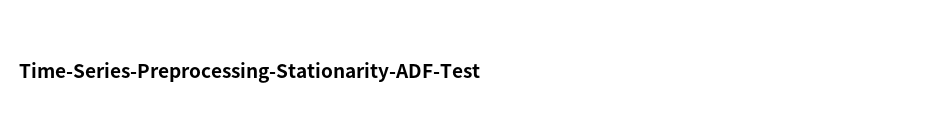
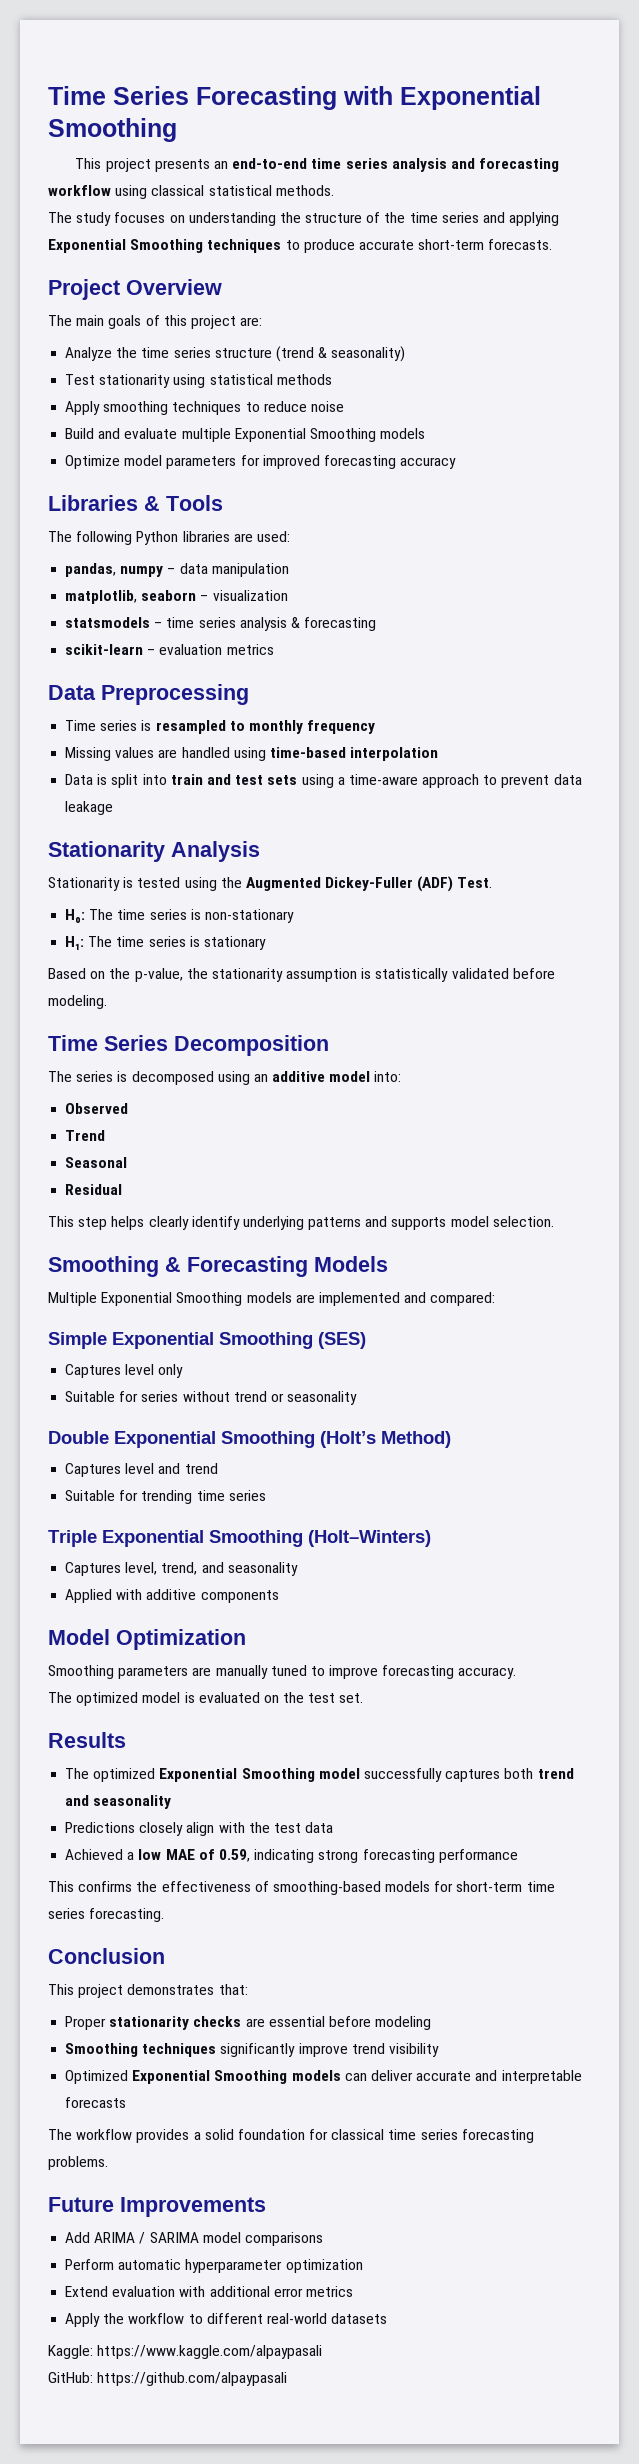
[19,62,480,83] Time-Series-Preprocessing-Stationarity-ADF-Test -> [48,86,541,110] [48,118,177,142] [75,158,560,172] [48,185,334,199] [48,212,560,226] [48,239,553,253] [48,279,222,300] [48,315,263,329] [65,346,406,362] [65,374,332,388] [65,401,344,415] [65,428,426,442] [65,455,457,469] [48,495,223,511] [48,531,290,545] [65,563,289,577] [65,590,288,604] [65,617,377,631] [65,644,274,655] [48,684,249,705] [65,720,376,734] [65,747,439,761] [65,774,582,788] [65,801,114,815] [48,841,260,862] [48,876,493,892] [65,909,294,923] [65,936,266,950] [48,968,555,982] [48,995,107,1009] [48,1035,329,1056] [48,1071,402,1085] [65,1103,129,1114] [65,1130,106,1141] [65,1157,128,1168] [65,1184,123,1195] [48,1216,554,1230] [48,1256,388,1277] [48,1292,496,1306] [48,1332,366,1349] [65,1364,184,1378] [65,1391,358,1405] [48,1431,451,1448] [65,1463,218,1477] [65,1490,266,1504] [48,1530,431,1547] [65,1562,298,1576] [65,1589,279,1603] [48,1629,246,1650] [48,1665,517,1679] [48,1692,364,1706] [48,1732,126,1748] [65,1768,574,1782] [65,1795,172,1809] [65,1822,334,1836] [65,1849,518,1863] [48,1881,555,1895] [48,1908,165,1922] [48,1948,165,1964] [48,1984,248,1998] [65,2016,432,2030] [65,2043,439,2057] [65,2070,582,2084] [65,2097,127,2108] [48,2129,534,2143] [48,2156,108,2170] [48,2197,266,2217] [65,2232,323,2246] [65,2259,363,2273] [65,2286,353,2297] [65,2313,388,2327] [48,2345,323,2359] [48,2372,288,2386] Time Series Forecasting with Exponential Smoothing // This project presents an end-to-end time series analysis and forecasting workflow using classical statistical methods. // The study focuses on understanding the structure of the time series and applying Exponential Smoothing techniques to produce accurate short-term forecasts. // Project Overview // The main goals of this project are: // Analyze the time series structure (trend & seasonality) // Test stationarity using statistical methods // Apply smoothing techniques to reduce noise // Build and evaluate multiple Exponential Smoothing models // Optimize model parameters for improved forecasting accuracy // Libraries & Tools // The following Python libraries are used: // pandas, numpy – data manipulation // matplotlib, seaborn – visualization // statsmodels – time series analysis & forecasting // scikit-learn – evaluation metrics // Data Preprocessing // Time series is resampled to monthly frequency // Missing values are handled using time-based interpolation // Data is split into train and test sets using a time-aware approach to prevent data leakage // Stationarity Analysis // Stationarity is tested using the Augmented Dickey-Fuller (ADF) Test. // H₀: The time series is non-stationary // H₁: The time series is stationary // Based on the p-value, the stationarity assumption is statistically validated before modeling. // Time Series Decomposition // The series is decomposed using an additive model into: // Observed // Trend // Seasonal // Residual // This step helps clearly identify underlying patterns and supports model selection. // Smoothing & Forecasting Models // Multiple Exponential Smoothing models are implemented and compared: // Simple Exponential Smoothing (SES) // Captures level only // Suitable for series without trend or seasonality // Double Exponential Smoothing (Holt’s Method) // Captures level and trend // Suitable for trending time series // Triple Exponential Smoothing (Holt–Winters) // Captures level, trend, and seasonality // Applied with additive components // Model Optimization // Smoothing parameters are manually tuned to improve forecasting accuracy. // The optimized model is evaluated on the test set. // Results // The optimized Exponential Smoothing model successfully captures both trend and seasonality // Predictions closely align with the test data // Achieved a low MAE of 0.59, indicating strong forecasting performance // This confirms the effectiveness of smoothing-based models for short-term time series forecasting. // Conclusion // This project demonstrates that: // Proper stationarity checks are essential before modeling // Smoothing techniques significantly improve trend visibility // Optimized Exponential Smoothing models can deliver accurate and interpretable forecasts // The workflow provides a solid foundation for classical time series forecasting problems. // Future Improvements // Add ARIMA / SARIMA model comparisons // Perform automatic hyperparameter optimization // Extend evaluation with additional error metrics // Apply the workflow to different real-world datasets // Kaggle: https://www.kaggle.com/alpaypasali // GitHub: https://github.com/alpaypasali

